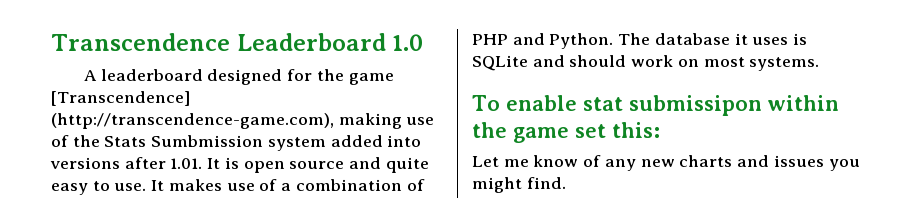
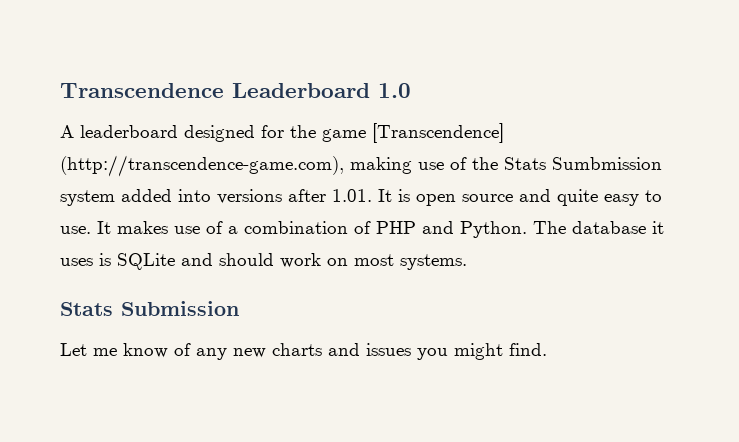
[472,95,839,116] [472,122,660,143] To enable stat submissipon within the game set this: -> [60,301,239,316] Stats Submission

